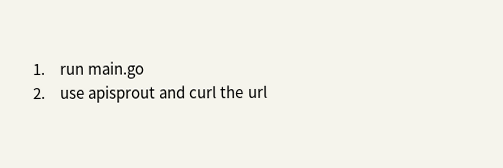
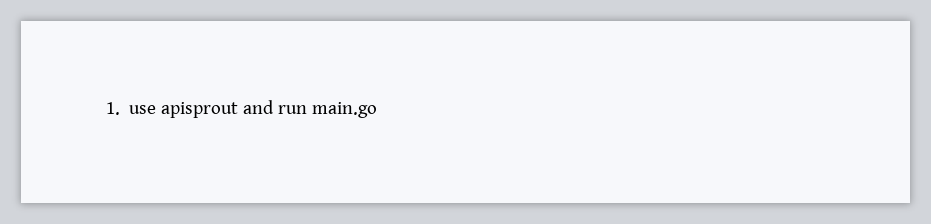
[59,61,145,79] [33,84,268,103] run main.go // 2. use apisprout and curl the url -> [129,100,378,118] use apisprout and run main.go

